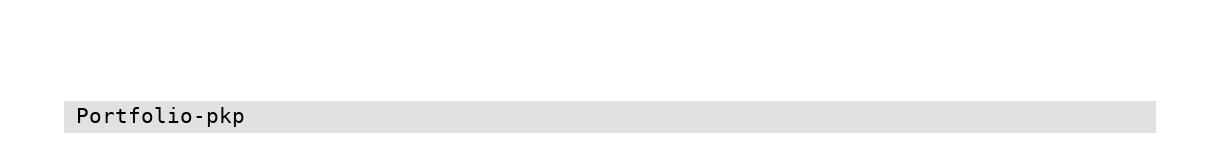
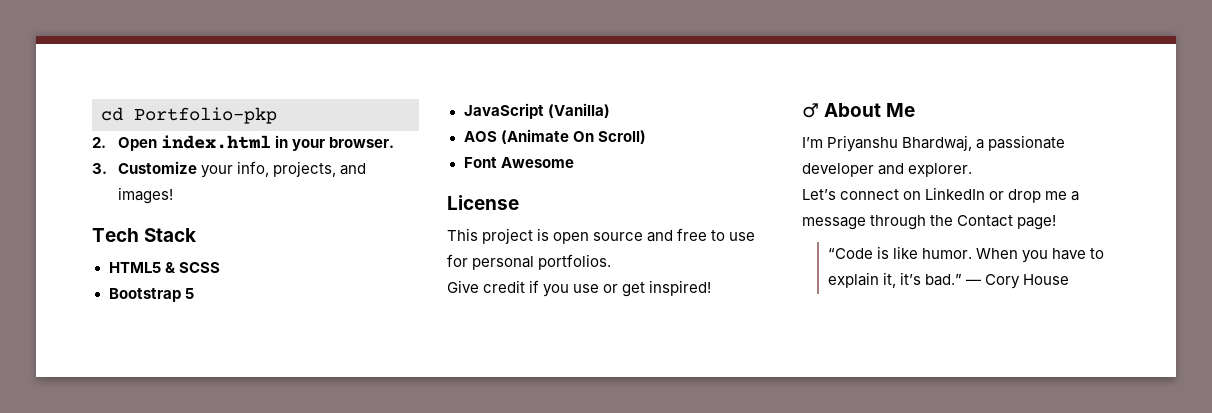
(76, 117) none -> [101,107,123,121] cd
(246, 117) none -> [92,135,394,151] [92,161,366,178] [117,187,173,204] [92,228,197,242] [108,262,220,273] [108,288,194,302] [463,103,610,119] [463,129,646,144] [463,157,574,168] [447,195,519,210] [447,228,756,244] [447,254,612,270] [447,280,712,297] [802,103,916,118] [802,135,1066,152] [802,163,973,177] [802,187,1080,203] [802,215,1057,230] [827,246,1104,263] [827,272,1069,289] // 2. Open index.html in your browser. // 3. Customize your info, projects, and images! // Tech Stack // HTML5 & SCSS // Bootstrap 5 // JavaScript (Vanilla) // AOS (Animate On Scroll) // Font Awesome // License // This project is open source and free to use for personal portfolios. // Give credit if you use or get inspired! // ♂ About Me // I’m Priyanshu Bhardwaj, a passionate developer and explorer. // Let’s connect on LinkedIn or drop me a message through the Contact page! // “Code is like humor. When you have to explain it, it’s bad.” — Cory House

